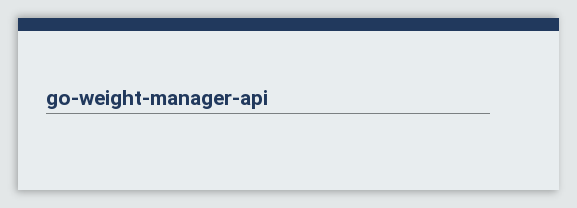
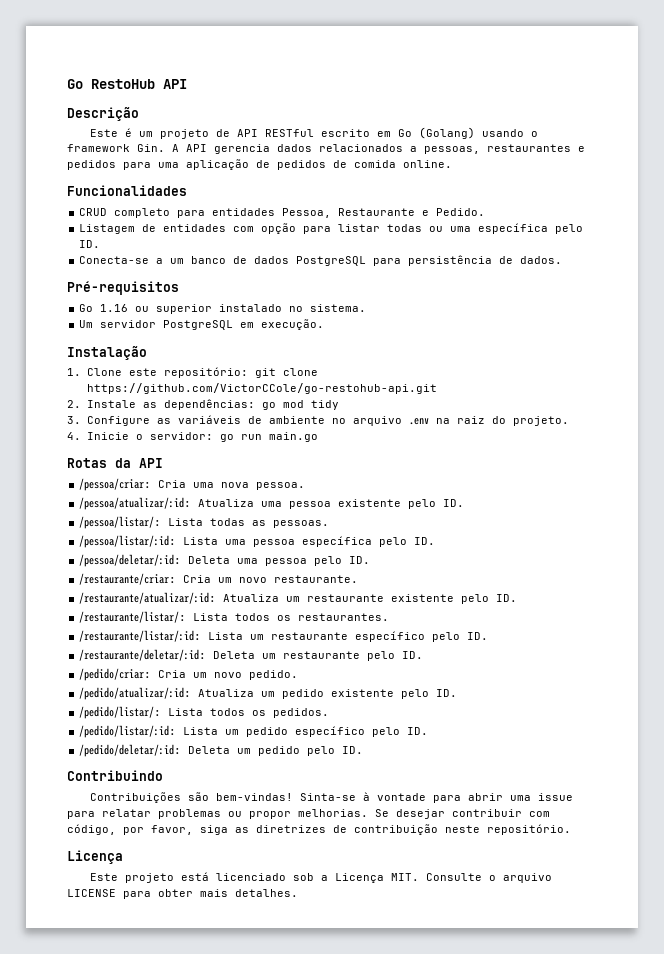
[46,90,268,109] go-weight-manager-api -> [67,79,187,89] [67,106,139,121] [89,127,538,139] [67,144,585,154] [67,159,452,170] [67,185,187,196] [79,208,486,218] [79,223,584,234] [79,240,101,248] [79,255,563,266] [67,281,179,295] [79,304,367,314] [79,319,325,330] [67,345,147,360] [67,367,318,378] [86,383,437,394] [67,399,339,410] [67,415,569,426] [67,432,318,442] [67,458,163,468] [79,478,306,491] [79,497,465,510] [79,516,330,529] [79,535,436,548] [79,554,371,567] [79,573,359,585] [79,592,518,604] [79,611,390,623] [79,630,489,642] [79,649,424,661] [79,668,299,681] [79,687,458,700] [79,706,330,719] [79,725,429,738] [79,744,364,757] [67,770,163,781] [89,792,573,803] [67,809,550,819] [67,824,571,835] [67,850,123,864] [89,872,552,883] [67,889,298,899] Go RestoHub API // Descrição // Este é um projeto de API RESTful escrito em Go (Golang) usando o framework Gin. A API gerencia dados relacionados a pessoas, restaurantes e pedidos para uma aplicação de pedidos de comida online. // Funcionalidades // CRUD completo para entidades Pessoa, Restaurante e Pedido. // Listagem de entidades com opção para listar todas ou uma específica pelo ID. // Conecta-se a um banco de dados PostgreSQL para persistência de dados. // Pré-requisitos // Go 1.16 ou superior instalado no sistema. // Um servidor PostgreSQL em execução. // Instalação // 1. Clone este repositório: git clone https://github.com/VictorCCole/go-restohub-api.git // 2. Instale as dependências: go mod tidy // 3. Configure as variáveis de ambiente no arquivo .env na raiz do projeto. // 4. Inicie o servidor: go run main.go // Rotas da API // /pessoa/criar: Cria uma nova pessoa. // /pessoa/atualizar/:id: Atualiza uma pessoa existente pelo ID. // /pessoa/listar/: Lista todas as pessoas. // /pessoa/listar/:id: Lista uma pessoa específica pelo ID. // /pessoa/deletar/:id: Deleta uma pessoa pelo ID. // /restaurante/criar: Cria um novo restaurante. // /restaurante/atualizar/:id: Atualiza um restaurante existente pelo ID. // /restaurante/listar/: Lista todos os restaurantes. // /restaurante/listar/:id: Lista um restaurante específico pelo ID. // /restaurante/deletar/:id: Deleta um restaurante pelo ID. // /pedido/criar: Cria um novo pedido. // /pedido/atualizar/:id: Atualiza um pedido existente pelo ID. // /pedido/listar/: Lista todos os pedidos. // /pedido/listar/:id: Lista um pedido específico pelo ID. // /pedido/deletar/:id: Deleta um pedido pelo ID. // Contribuindo // Contribuições são bem-vindas! Sinta-se à vontade para abrir uma issue para relatar problemas ou propor melhorias. Se desejar contribuir com código, por favor, siga as diretrizes de contribuição neste repositório. // Licença // Este projeto está licenciado sob a Licença MIT. Consulte o arquivo LICENSE para obter mais detalhes.

